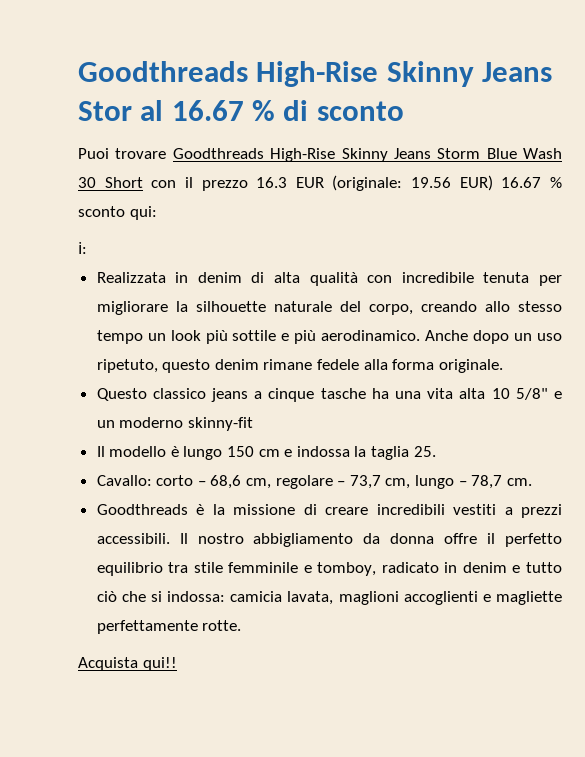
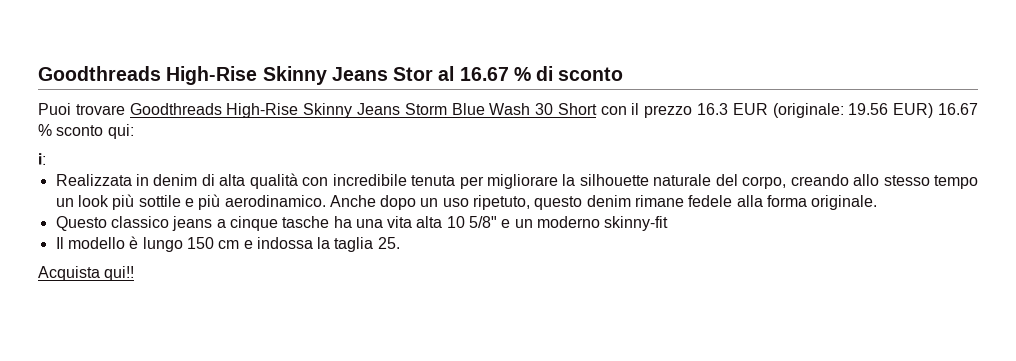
[96,475,532,489] [96,504,562,518] [96,533,563,547] [96,562,562,576] [96,591,562,605] [96,620,242,634] // Cavallo: corto – 68,6 cm, regolare – 73,7 cm, lungo – 78,7 cm. // Goodthreads è la missione di creare incredibili vestiti a prezzi accessibili. Il nostro abbigliamento da donna offre il perfetto equilibrio tra stile femminile e tomboy, radicato in denim e tutto ciò che si indossa: camicia lavata, maglioni accoglienti e magliette perfettamente rotte. -> (400, 243) none

